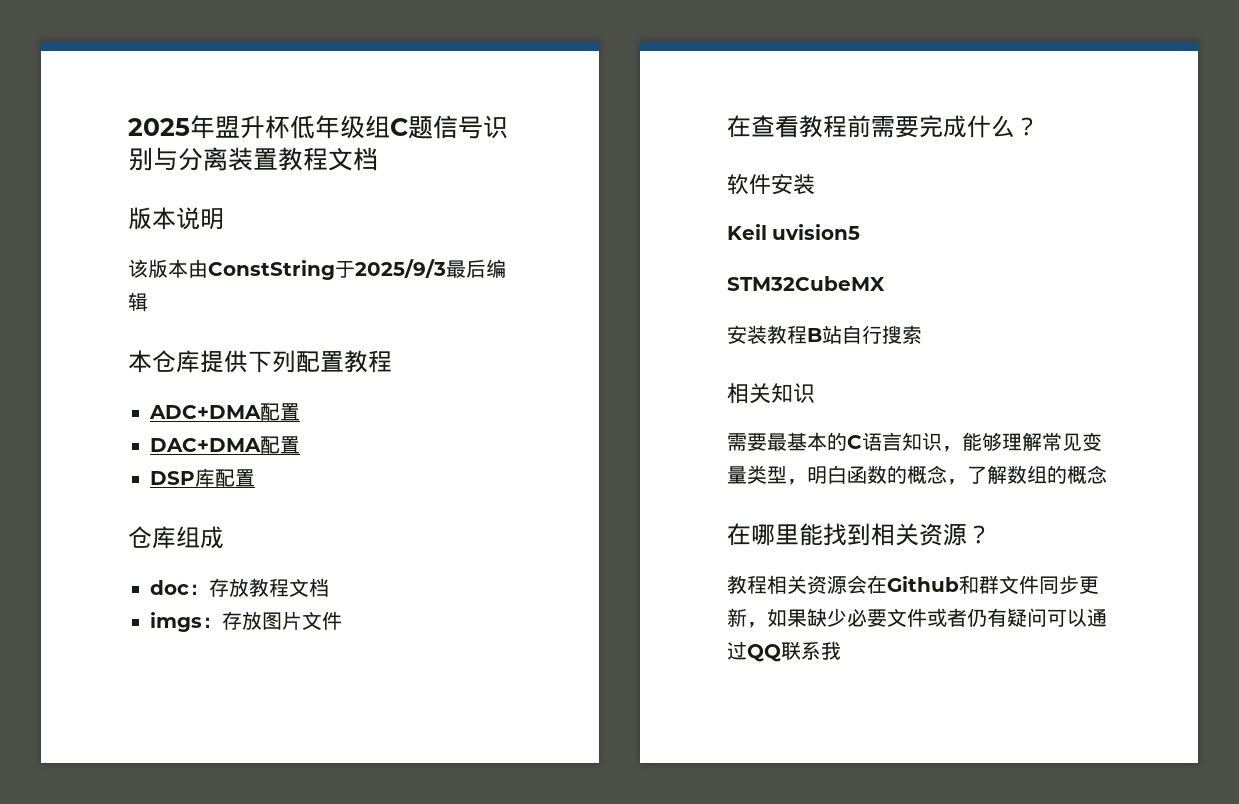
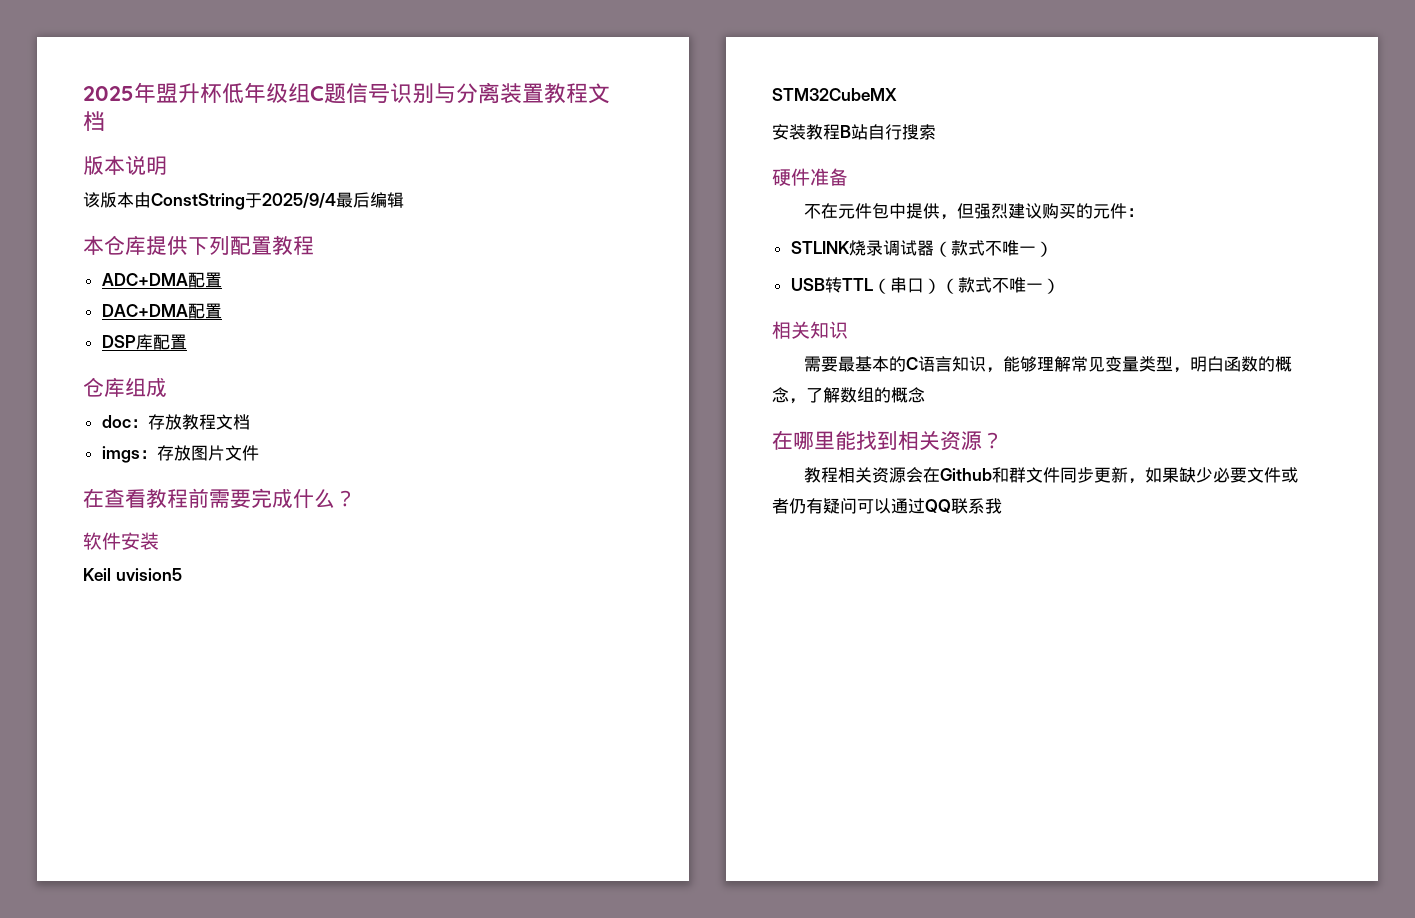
[355,259,446,278] 2025/9/3 -> [262,193,336,208] 2025/9/4
(922, 334) none -> [772,168,848,186] [804,203,1145,220] [790,240,1053,257] [790,277,1060,294] // 硬件准备 // 不在元件包中提供，但强烈建议购买的元件： // STLINK烧录调试器（款式不唯一） // USB转TTL（串口）（款式不唯一）

